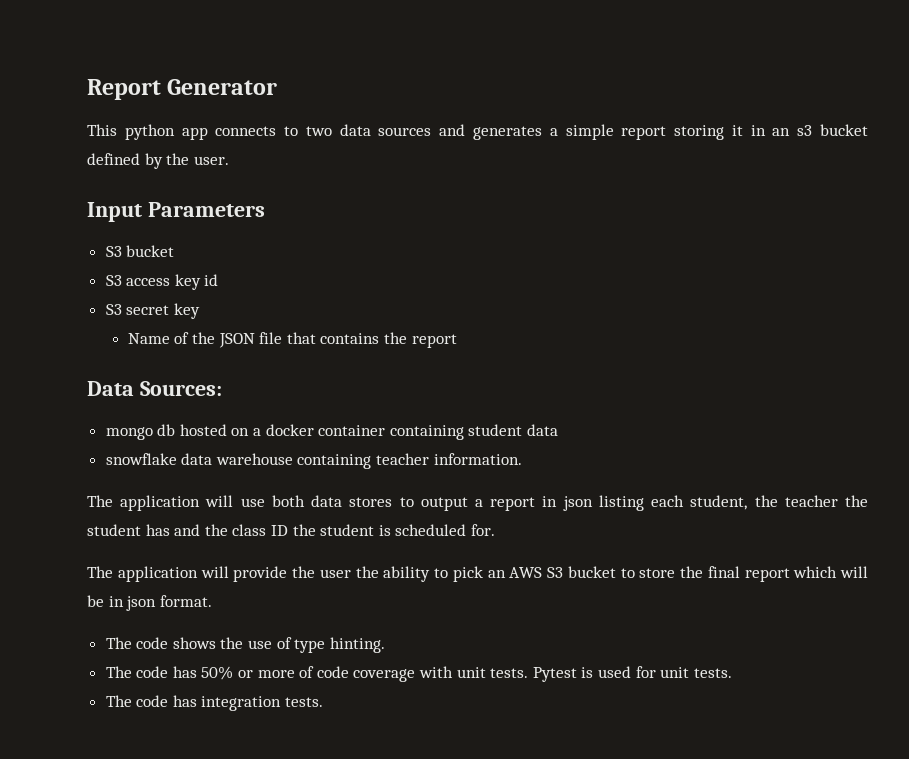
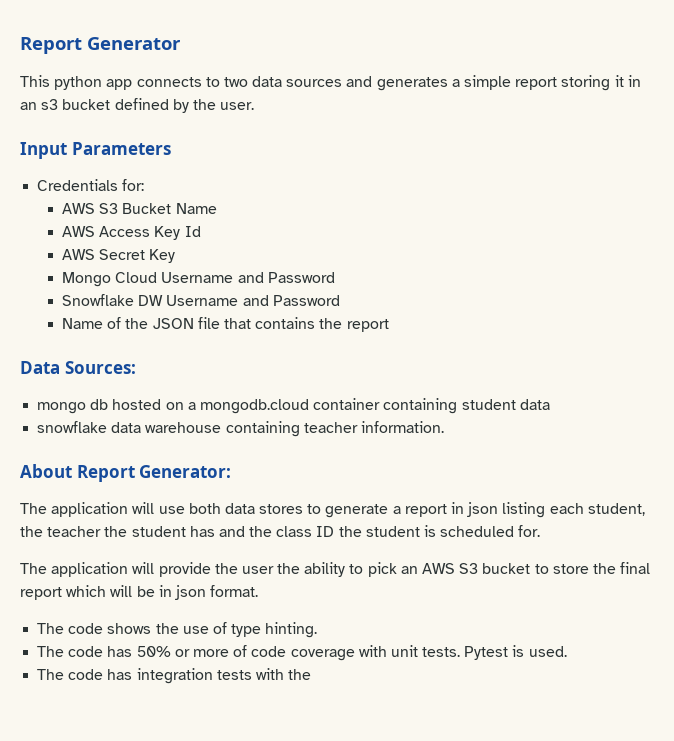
[105,245,175,257] [105,274,219,290] [105,303,200,319] S3 bucket // S3 access key id // S3 secret key -> [37,179,145,191] [62,203,217,214] [62,226,201,240] [62,249,176,263] [62,272,335,287] [62,294,340,306] Credentials for: // AWS S3 Bucket Name // AWS Access Key Id // AWS Secret Key // Mongo Cloud Username and Password // Snowflake DW Username and Password
[265,424,314,436] docker -> [199,399,309,414] mongodb.cloud
(522, 459) none -> [20,464,232,482] // About Report Generator:
[420,497,468,511] output -> [325,504,389,518] generate
[597,666,732,678] used for unit tests. -> [528,646,567,657] used.
[285,697,324,707] tests. -> [216,668,312,680] tests with the

